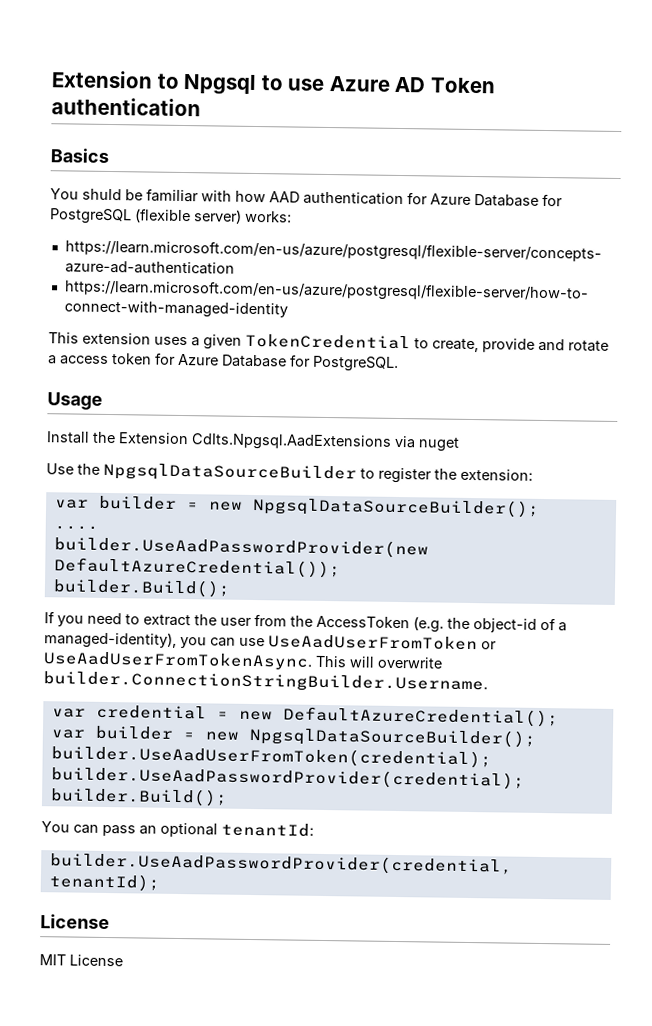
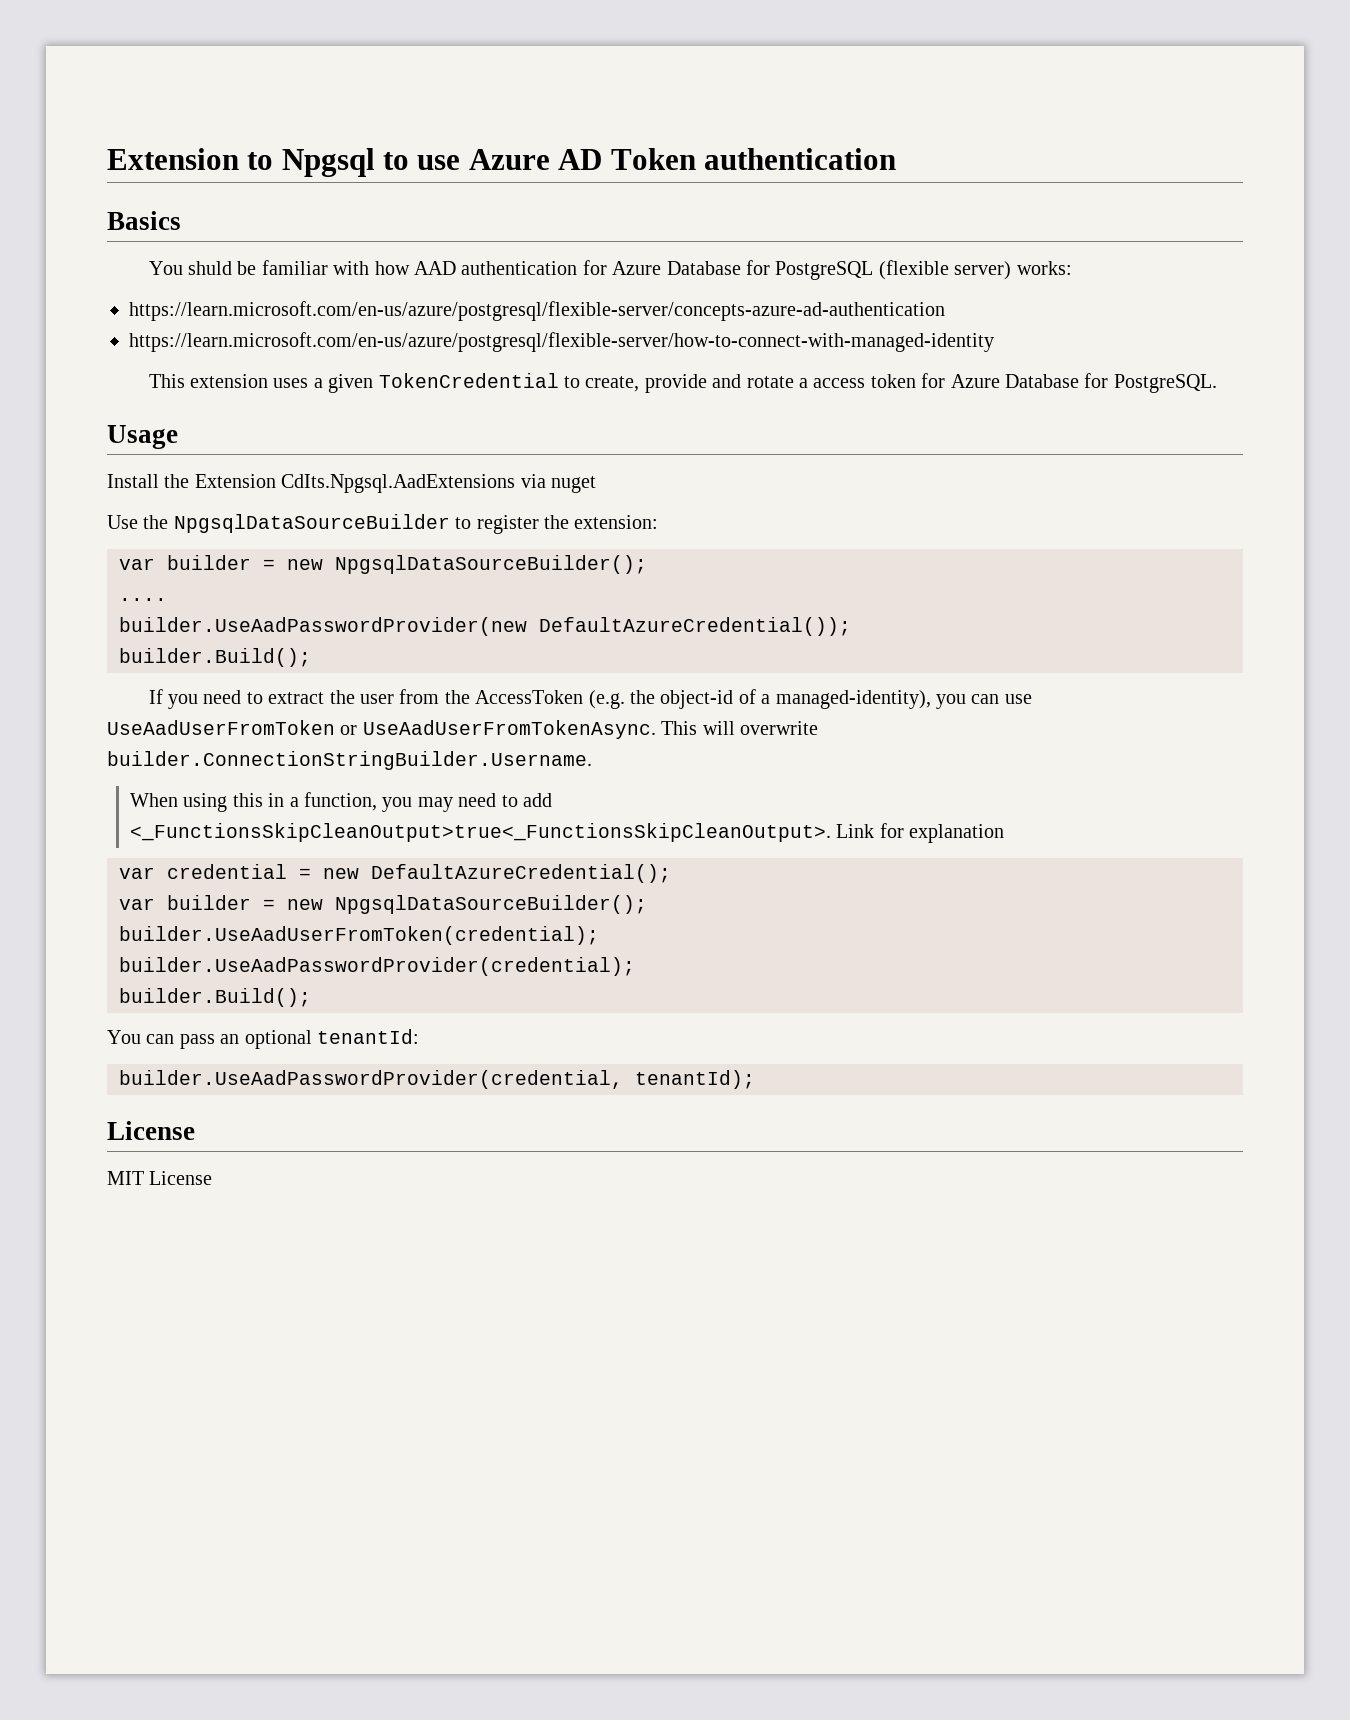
(488, 682) none -> [130,792,553,812] [130,823,1005,843] // When using this in a function, you may need to add <_FunctionsSkipCleanOutput>true<_FunctionsSkipCleanOutput>. Link for explanation

